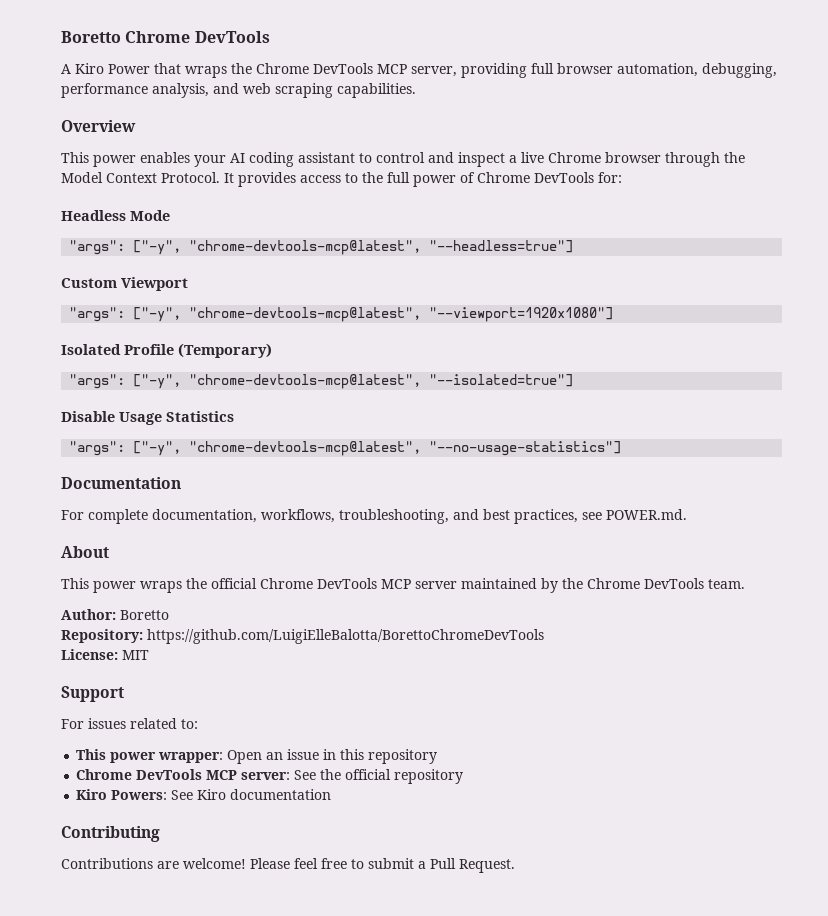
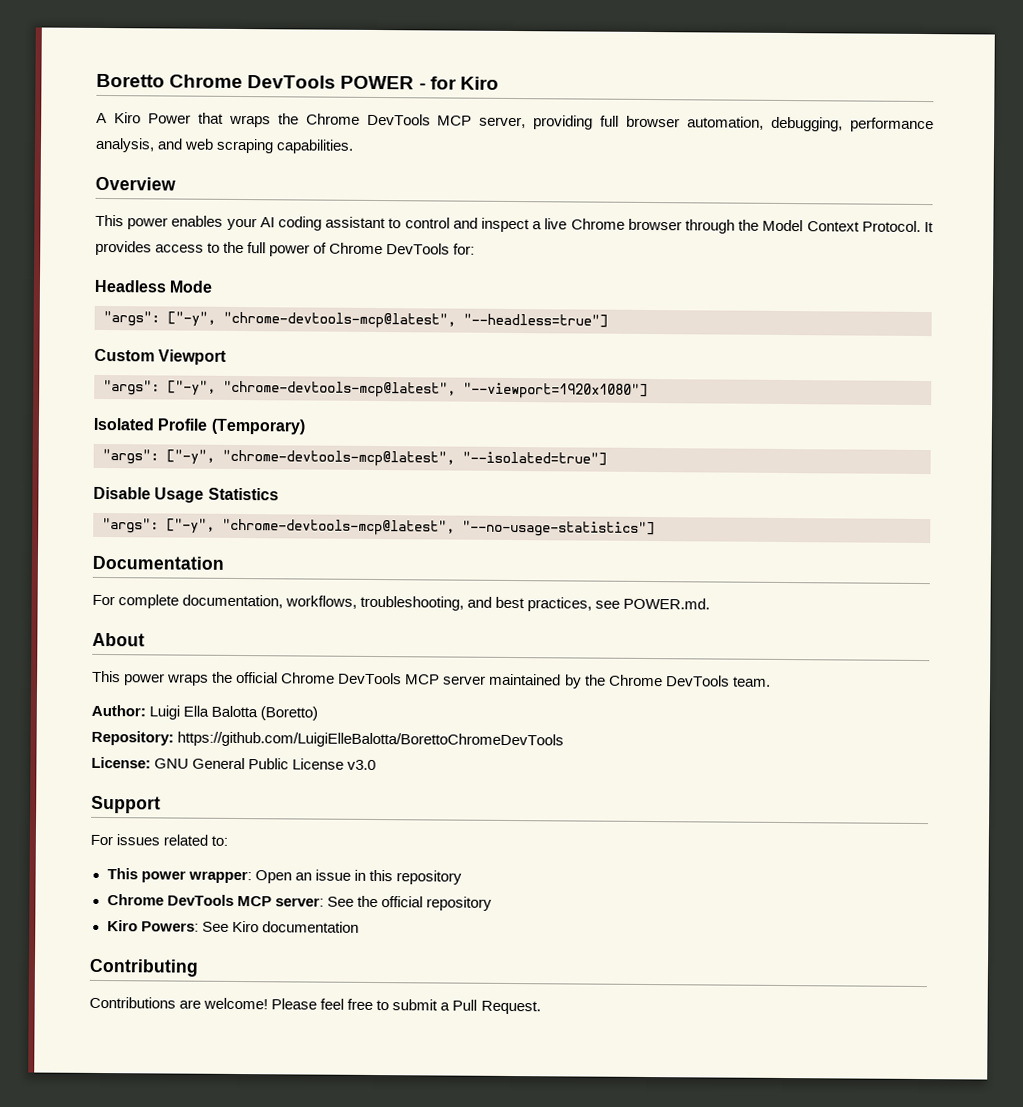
(270, 37) none -> [340,75,499,90] POWER - for Kiro
[120,610,169,620] Boretto -> [149,705,319,721] Luigi Ella Balotta (Boretto)
[122,650,149,660] MIT -> [154,757,377,771] GNU General Public License v3.0

